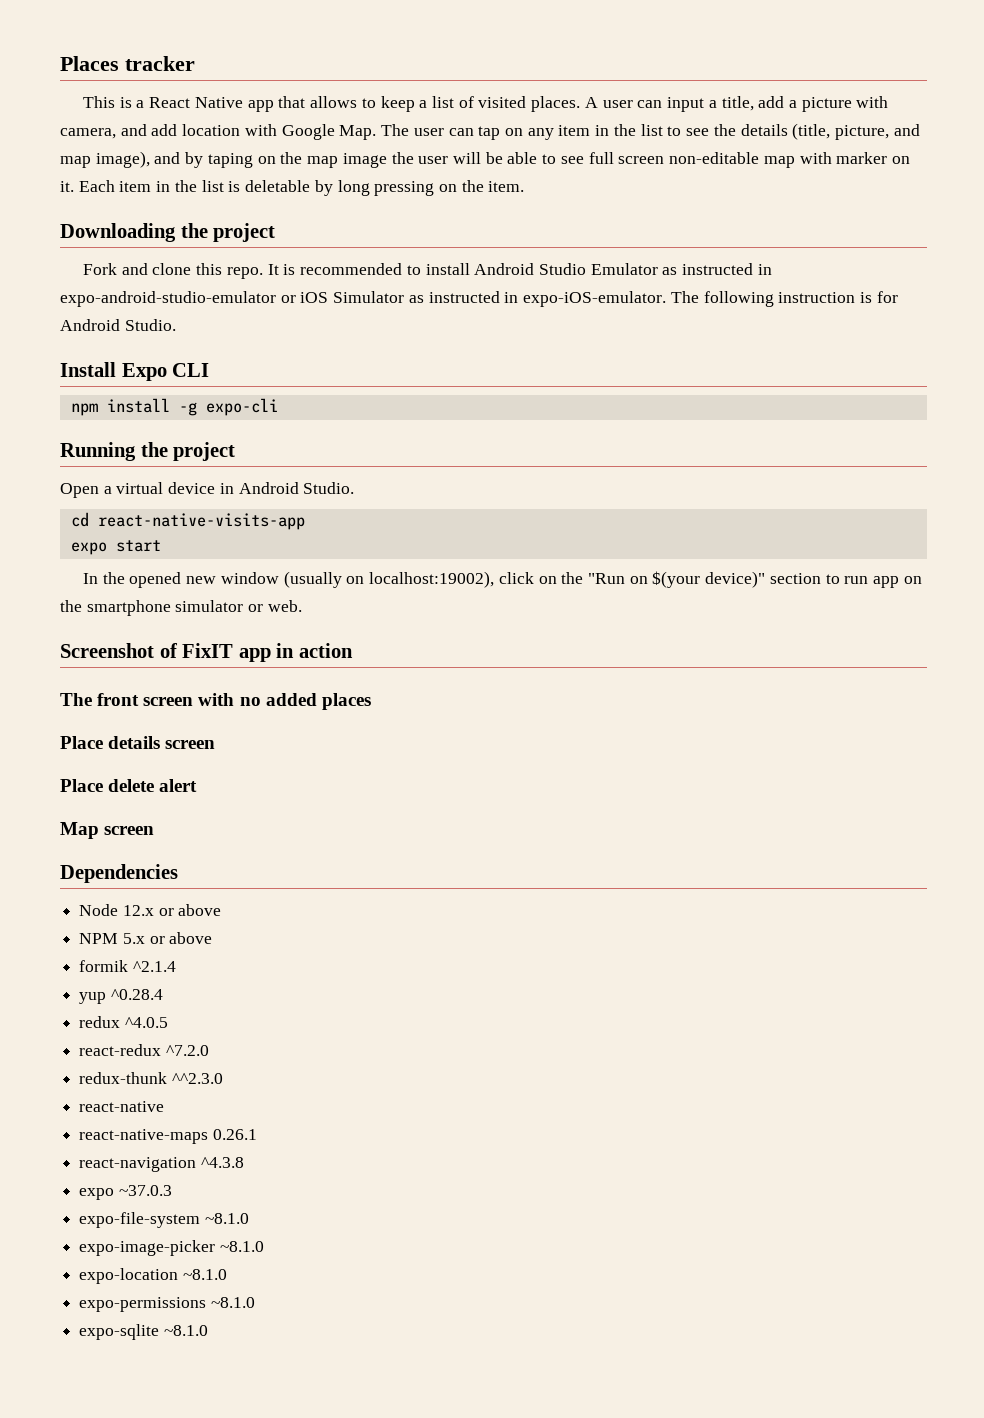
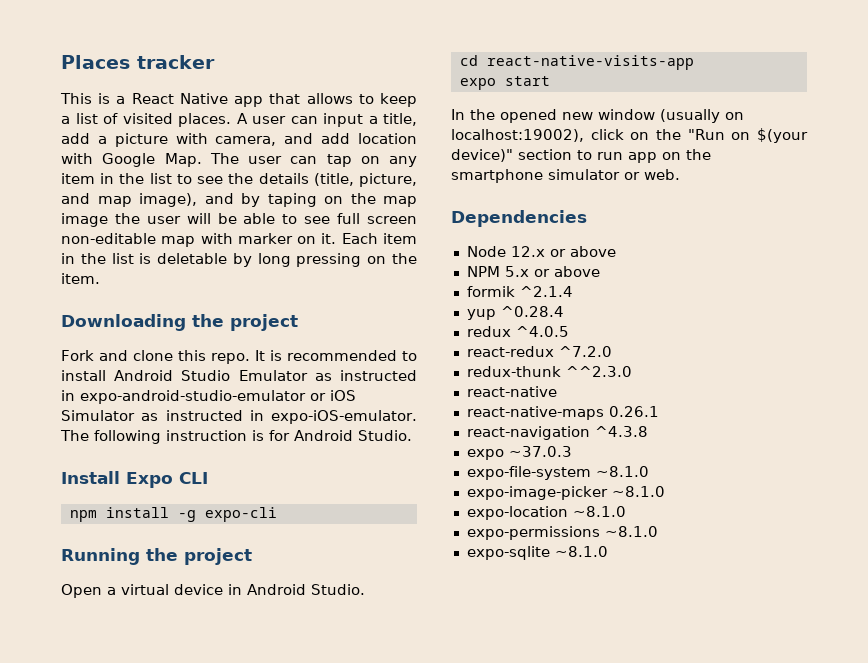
[60,643,353,662] [60,693,371,710] [60,736,216,749] [60,779,198,792] [60,822,155,839] // Screenshot of FixIT app in action // The front screen with no added places // Place details screen // Place delete alert // Map screen -> (680, 174) none

